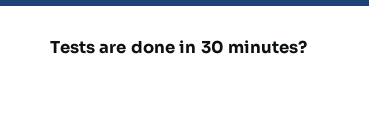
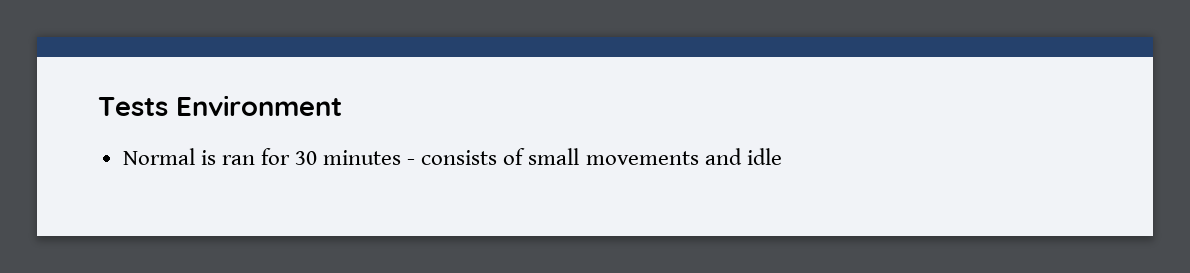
[99,40,308,54] are done in 30 minutes? -> [176,95,342,116] [122,148,782,165] Environment // Normal is ran for 30 minutes - consists of small movements and idle

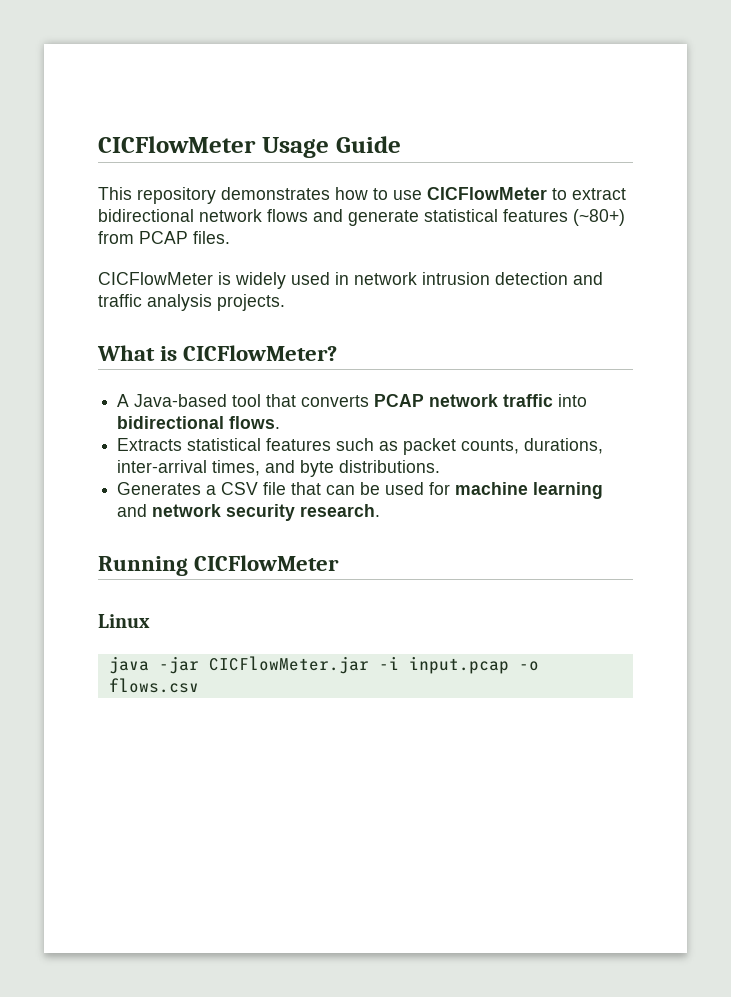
[98,95,342,116] [122,148,782,165] Tests Environment // Normal is ran for 30 minutes - consists of small movements and idle -> [98,136,401,158] [98,187,626,204] [98,209,625,226] [98,231,230,244] [98,272,603,289] [98,294,285,311] [97,345,338,361] [117,394,588,407] [117,416,281,429] [117,438,604,455] [117,460,441,477] [117,482,604,499] [117,504,381,521] [98,555,340,576] [98,614,150,628] [108,656,539,674] [108,678,199,693] CICFlowMeter Usage Guide // This repository demonstrates how to use CICFlowMeter to extract bidirectional network flows and generate statistical features (~80+) from PCAP files. // CICFlowMeter is widely used in network intrusion detection and traffic analysis projects. // What is CICFlowMeter? // A Java-based tool that converts PCAP network traffic into bidirectional flows. // Extracts statistical features such as packet counts, durations, inter-arrival times, and byte distributions. // Generates a CSV file that can be used for machine learning and network security research. // Running CICFlowMeter // Linux // java -jar CICFlowMeter.jar -i input.pcap -o flows.csv

